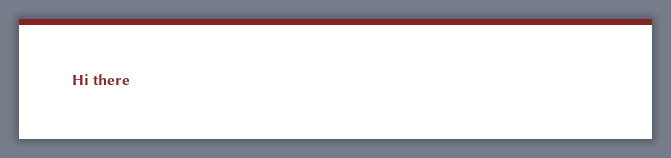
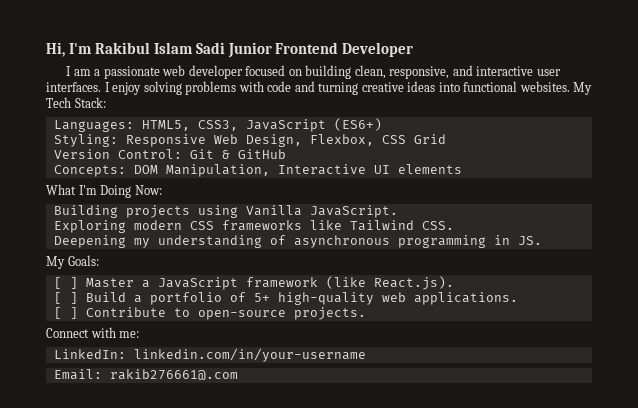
[72,74,131,85] Hi there -> [46,42,414,58] [66,65,561,79] [46,81,593,95] [46,97,106,108] [53,118,382,132] [53,134,446,147] [53,149,286,159] [53,164,462,177] [46,184,162,198] [53,205,398,218] [53,220,454,233] [53,235,542,248] [46,255,99,269] [53,276,454,290] [53,292,518,305] [53,307,366,320] [46,327,140,338] [53,348,366,362] [53,369,238,380] Hi, I'm Rakibul Islam Sadi Junior Frontend Developer // I am a passionate web developer focused on building clean, responsive, and interactive user interfaces. I enjoy solving problems with code and turning creative ideas into functional websites. My Tech Stack: // Languages: HTML5, CSS3, JavaScript (ES6+) // Styling: Responsive Web Design, Flexbox, CSS Grid // Version Control: Git & GitHub // Concepts: DOM Manipulation, Interactive UI elements // What I'm Doing Now: // Building projects using Vanilla JavaScript. // Exploring modern CSS frameworks like Tailwind CSS. // Deepening my understanding of asynchronous programming in JS. // My Goals: // [ ] Master a JavaScript framework (like React.js). // [ ] Build a portfolio of 5+ high-quality web applications. // [ ] Contribute to open-source projects. // Connect with me: // LinkedIn: linkedin.com/in/your-username // Email: rakib276661@.com

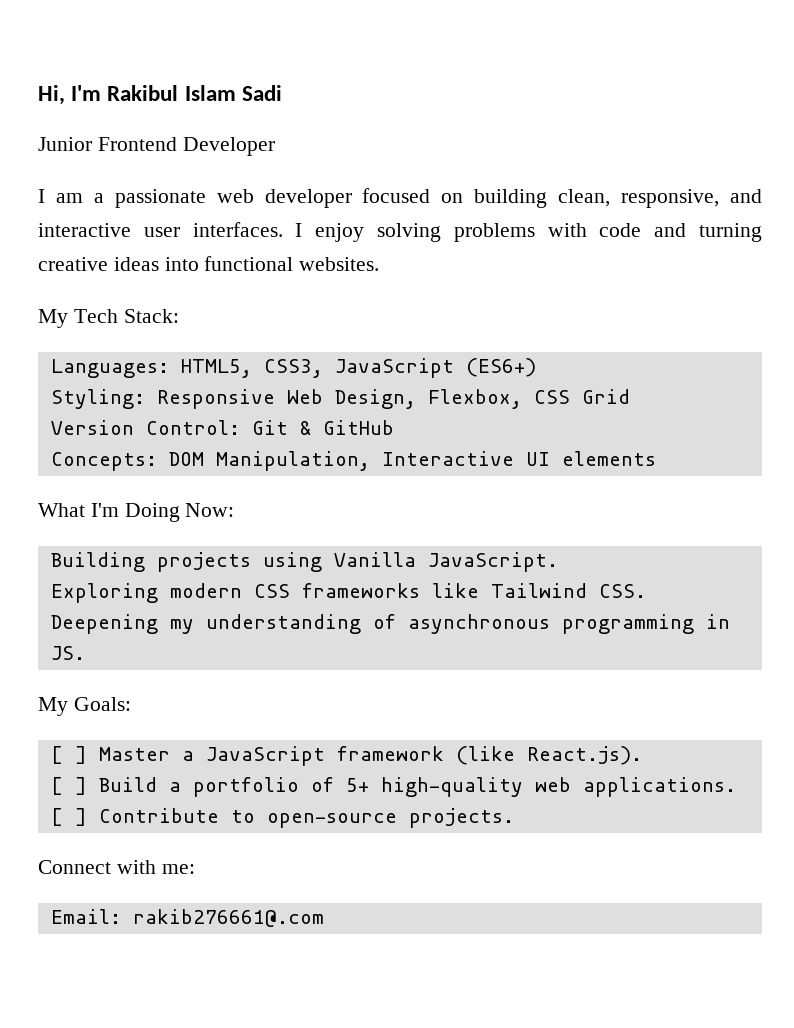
(225, 48) none -> (282, 93) //
(570, 86) none -> (380, 264) //
[53,348,366,362] // LinkedIn: linkedin.com/in/your-username -> (195, 869) none

